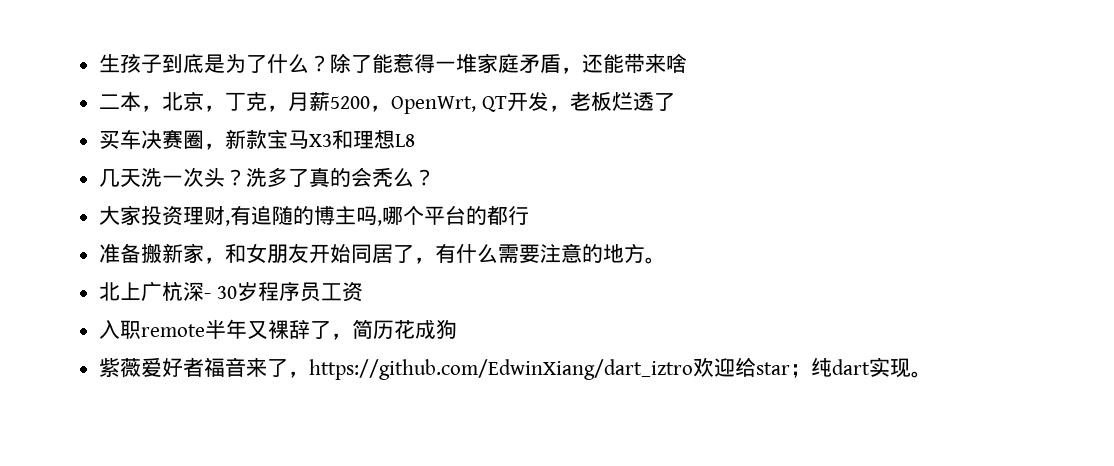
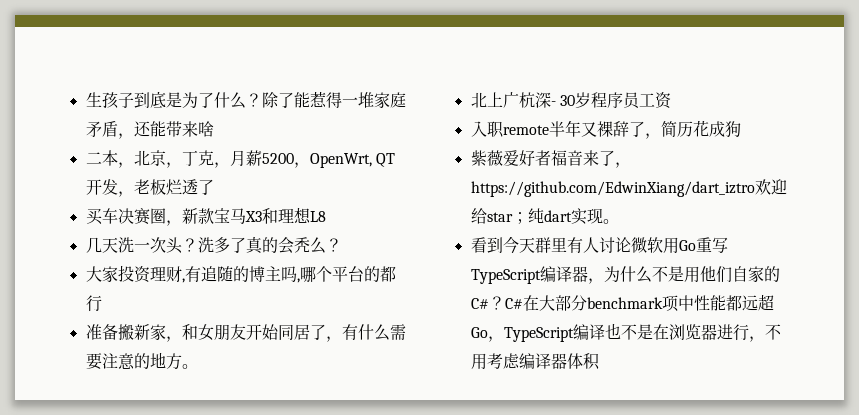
(933, 374) none -> [470,236,728,254] [470,266,780,284] [470,294,774,312] [470,323,781,342] [470,353,600,370] // 看到今天群里有人讨论微软用Go重写TypeScript编译器，为什么不是用他们自家的C#？C#在大部分benchmark项中性能都远超Go，TypeScript编译也不是在浏览器进行，不用考虑编译器体积

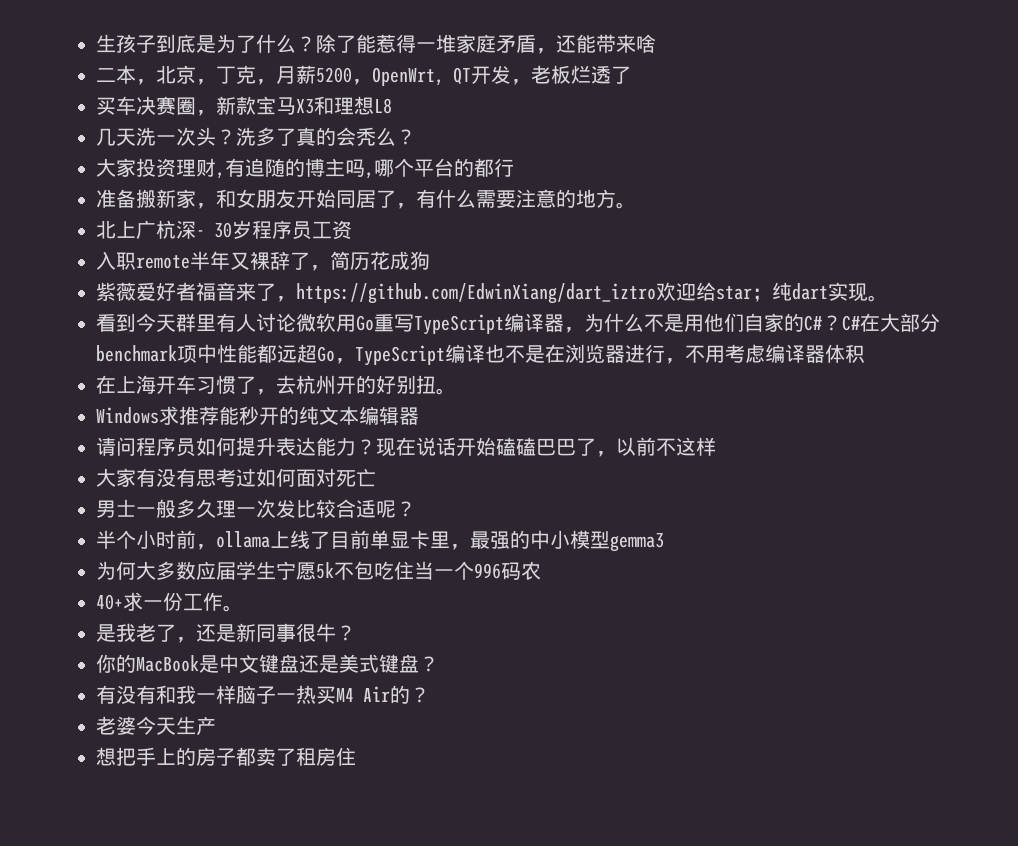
(600, 361) none -> [96,375,456,395] [96,406,419,426] [96,437,716,457] [96,468,376,487] [96,499,416,518] [96,530,664,552] [96,561,541,580] [96,592,243,612] [96,623,356,643] [96,654,439,673] [96,685,430,704] [96,716,216,735] [96,747,356,766] // 在上海开车习惯了，去杭州开的好别扭。 // Windows求推荐能秒开的纯文本编辑器 // 请问程序员如何提升表达能力？现在说话开始磕磕巴巴了，以前不这样 // 大家有没有思考过如何面对死亡 // 男士一般多久理一次发比较合适呢？ // 半个小时前，ollama上线了目前单显卡里，最强的中小模型gemma3 // 为何大多数应届学生宁愿5k不包吃住当一个996码农 // 40+求一份工作。 // 是我老了，还是新同事很牛？ // 你的MacBook是中文键盘还是美式键盘？ // 有没有和我一样脑子一热买M4 Air的？ // 老婆今天生产 // 想把手上的房子都卖了租房住

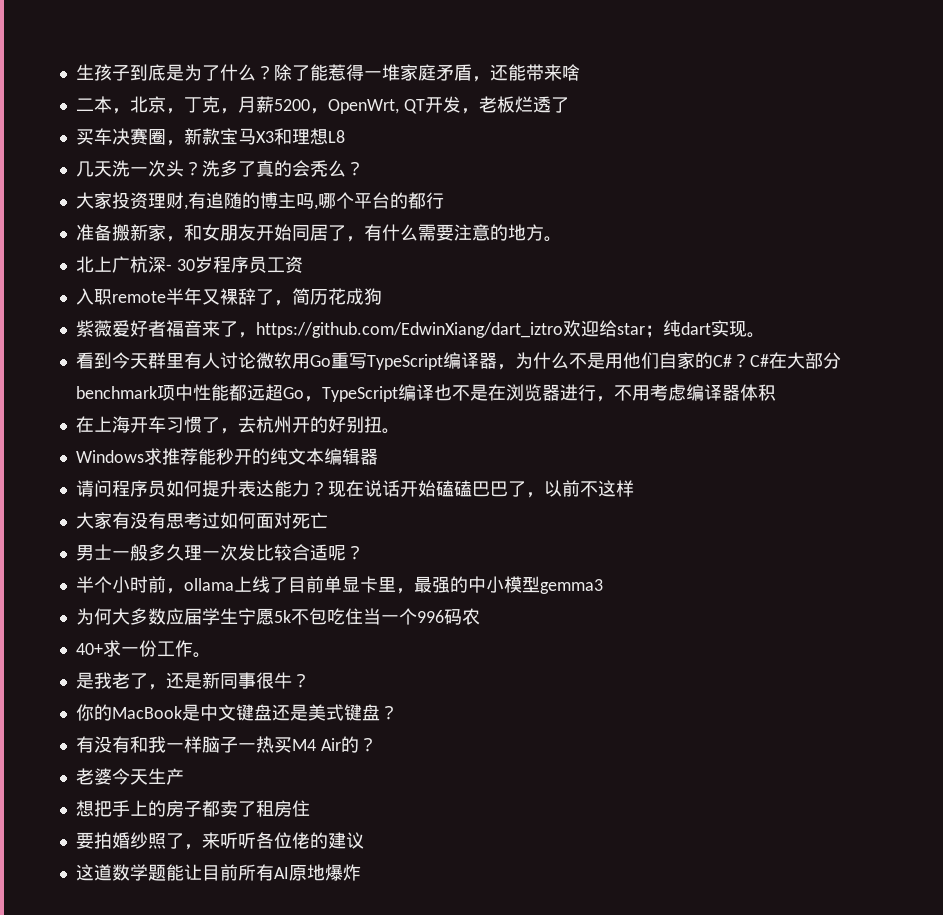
(356, 756) none -> [75,832,364,850] [75,864,361,881] // 要拍婚纱照了，来听听各位佬的建议 // 这道数学题能让目前所有AI原地爆炸

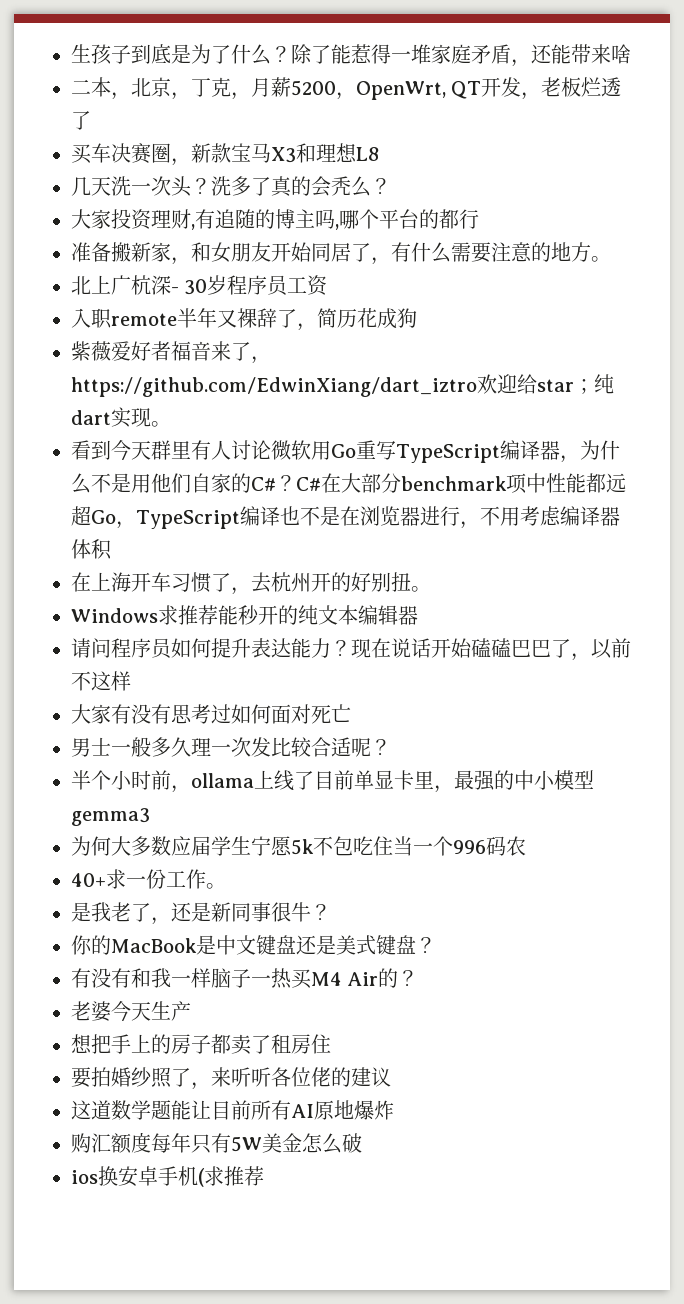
(361, 872) none -> [71,1132,362,1154] [71,1166,264,1187] // 购汇额度每年只有5W美金怎么破 // ios换安卓手机(求推荐

